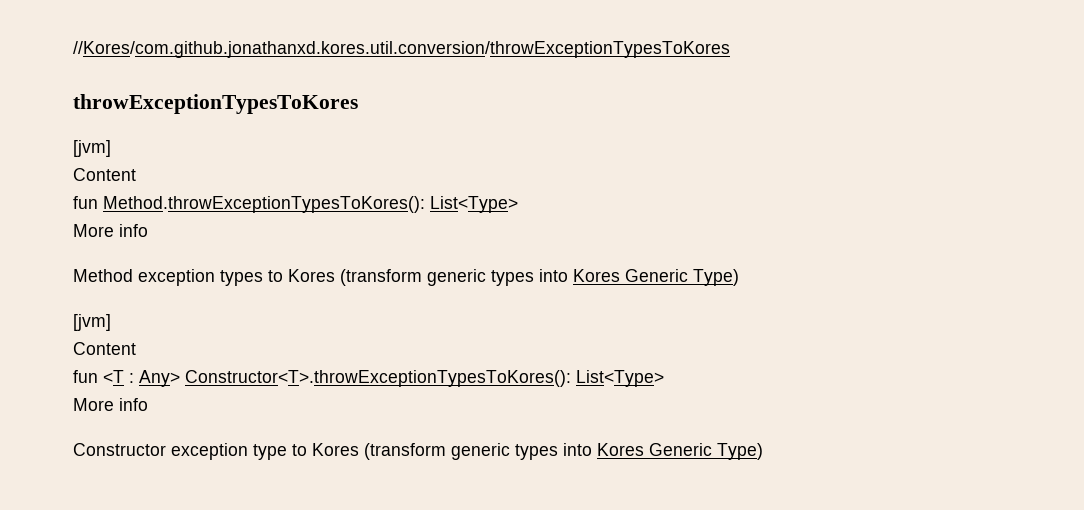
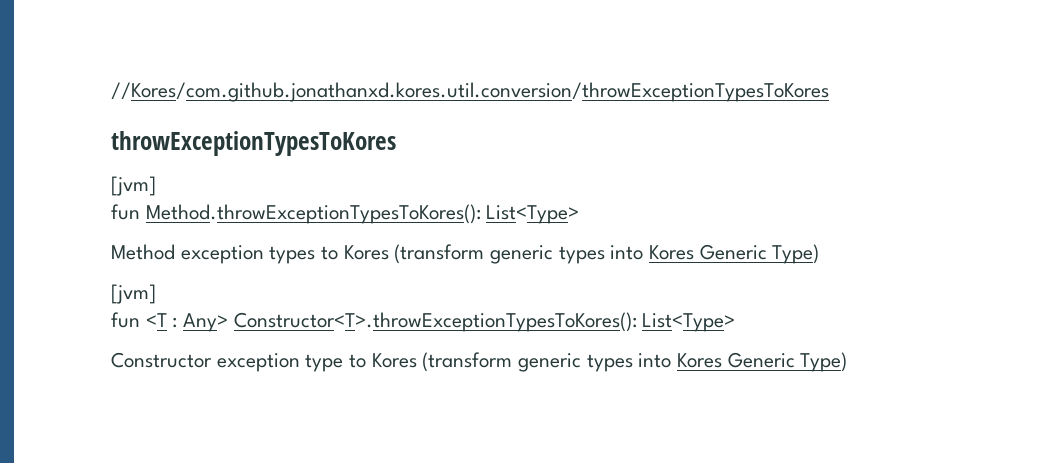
[73,168,136,181] // Content -> (156, 186) none
[73,224,148,237] // More info -> (580, 214) none
[73,342,136,355] // Content -> (156, 294) none
[73,398,148,411] // More info -> (736, 322) none

